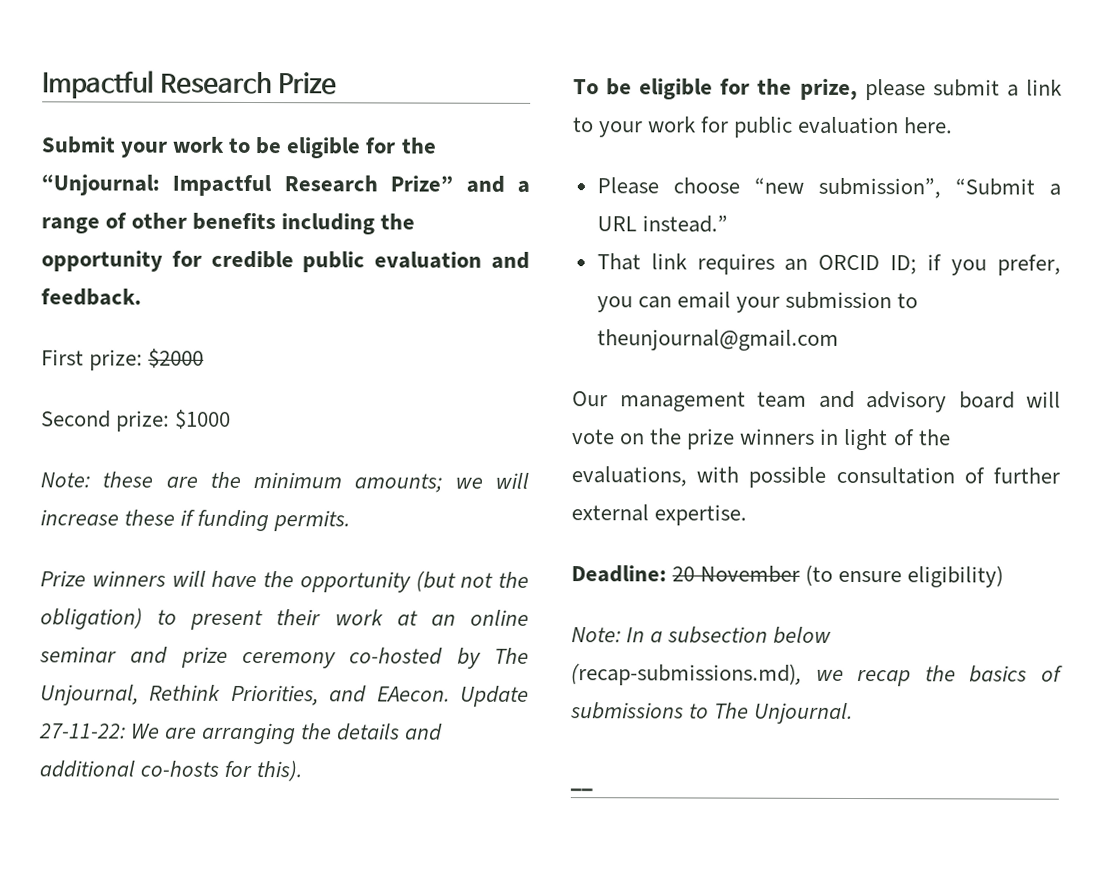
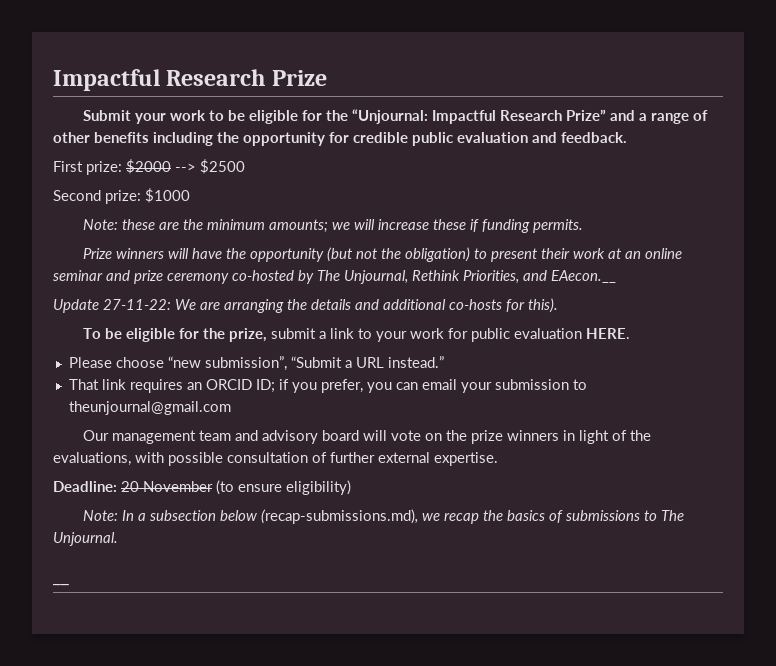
(205, 358) none -> [175,159,245,174] --> $2500
[376,686,450,702] EAecon. -> [551,270,616,283] EAecon.__ //
[864,79,926,101] please -> (268, 335) none
[904,117,954,134] here. -> [586,328,631,339] HERE.

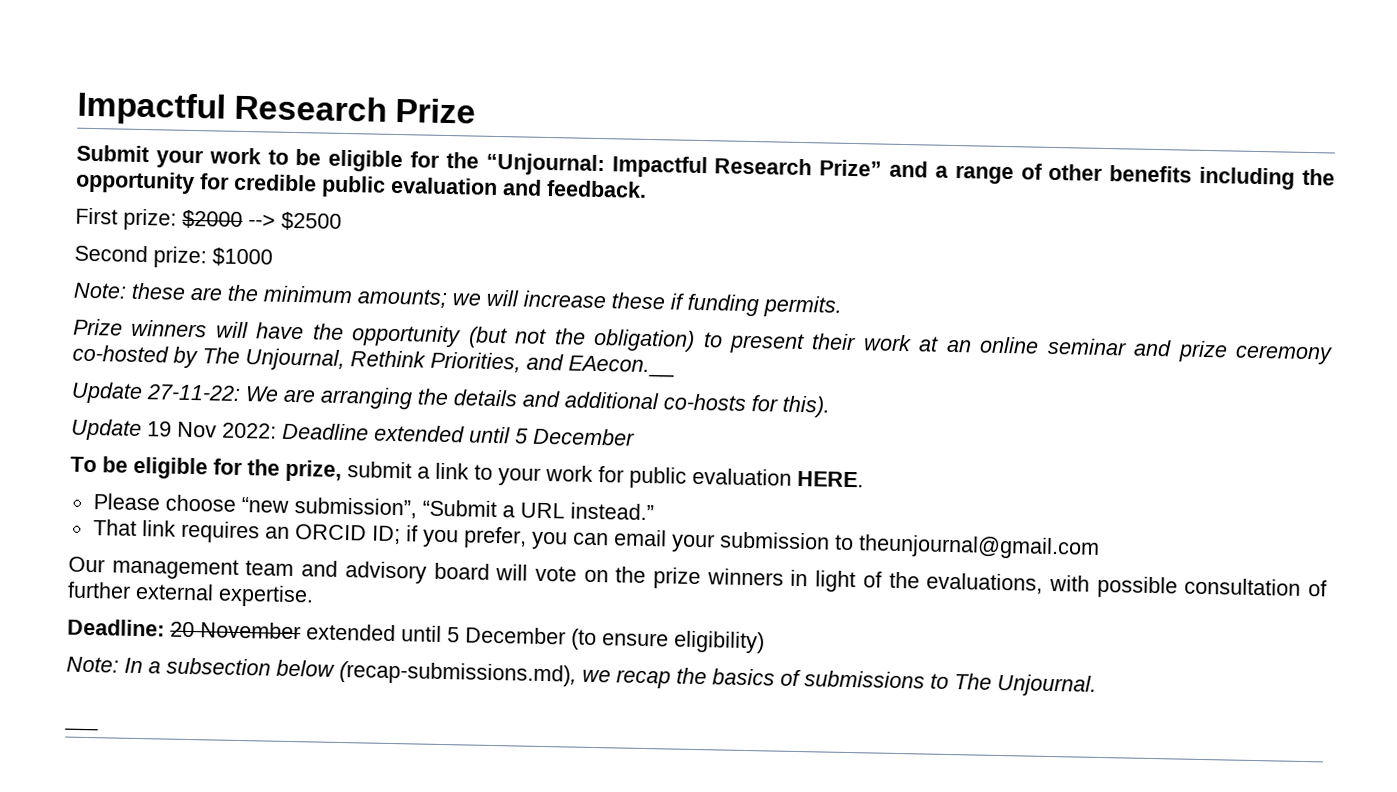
(558, 305) none -> [71,418,635,446] // Update 19 Nov 2022: Deadline extended until 5 December
(213, 486) none -> [306,623,566,645] extended until 5 December

